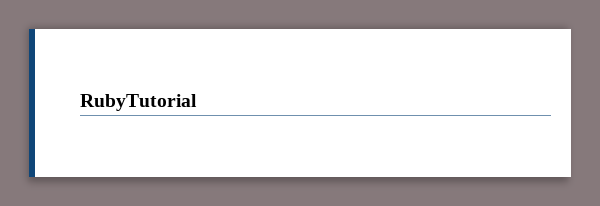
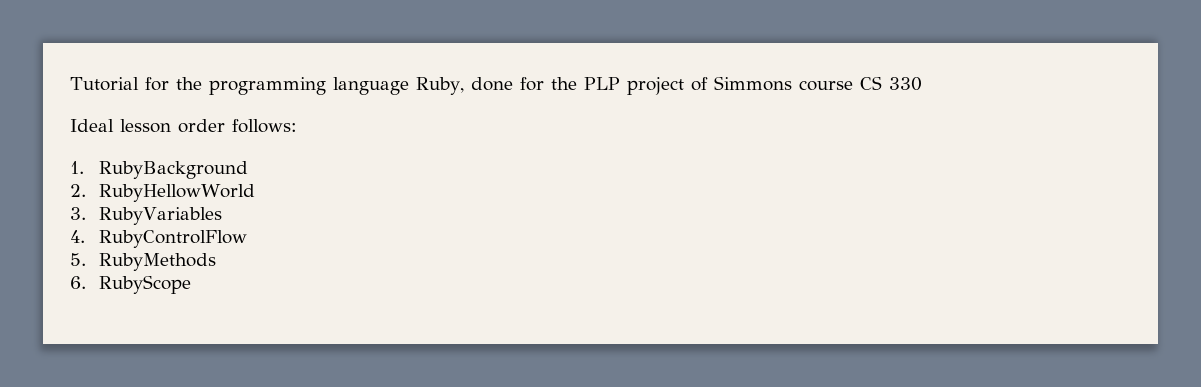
[80,94,197,111] RubyTutorial -> [70,76,922,95] [70,119,297,133] [70,161,249,179] [70,184,256,202] [70,207,223,225] [70,230,248,248] [70,253,217,271] [70,275,192,294] Tutorial for the programming language Ruby, done for the PLP project of Simmons course CS 330 // Ideal lesson order follows: // 1. RubyBackground // 2. RubyHellowWorld // 3. RubyVariables // 4. RubyControlFlow // 5. RubyMethods // 6. RubyScope

